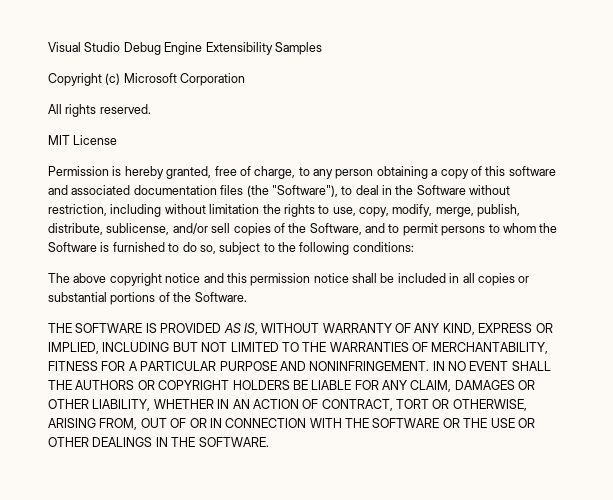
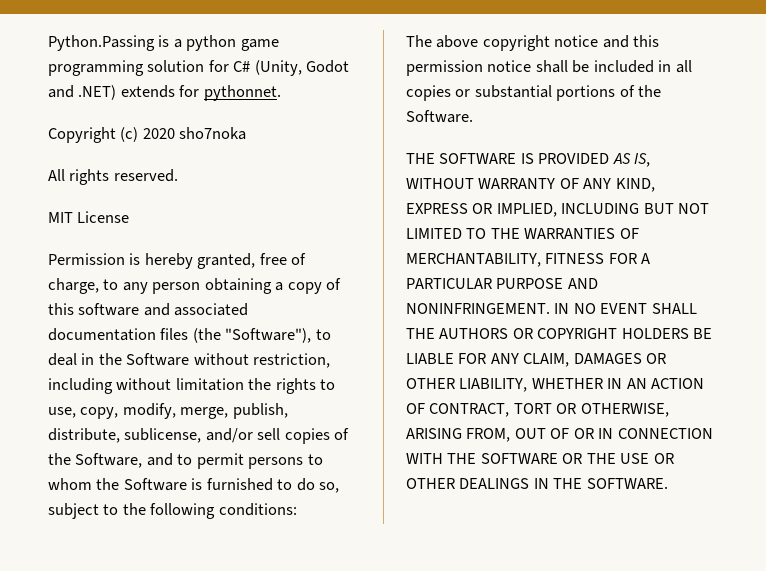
[48,42,322,55] Visual Studio Debug Engine Extensibility Samples -> [48,35,279,51] [48,60,350,76] [48,85,281,101] Python.Passing is a python game programming solution for C# (Unity, Godot and .NET) extends for pythonnet.
[123,73,246,86] Microsoft Corporation -> [142,127,247,140] 2020 sho7noka

